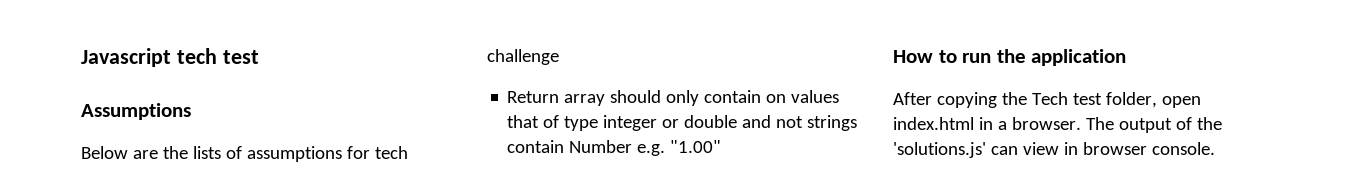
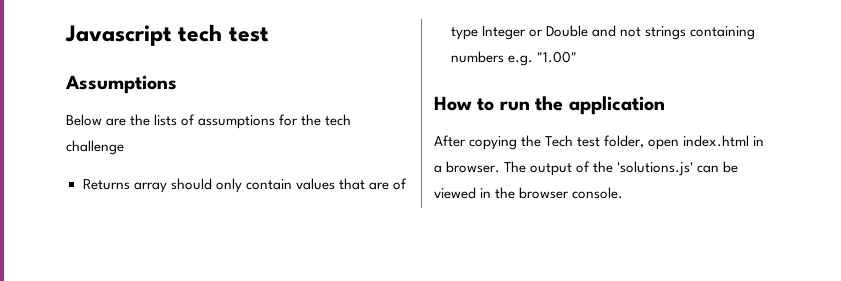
(370, 152) none -> [301,114,322,126] the
[507,91,560,103] Return -> [82,179,130,190] Returns
[766,94,787,103] on -> (292, 184) none
(540, 121) none -> [368,182,389,190] are
[603,115,738,131] integer or double -> [481,25,588,40] Integer or Double
[507,140,633,153] contain Number -> [689,26,755,40] [450,51,504,63] containing numbers
[1022,142,1078,155] view in -> [723,161,739,173] [434,187,516,199] be viewed in the

